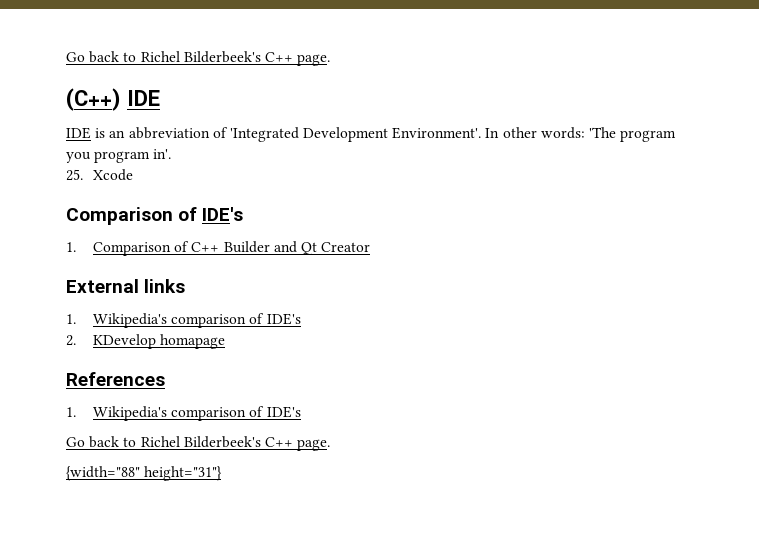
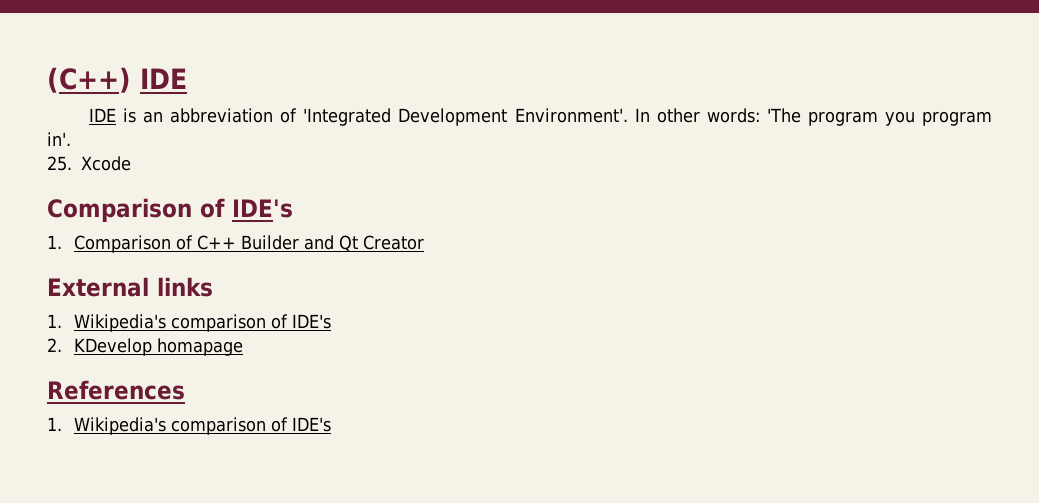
[66,51,331,66] Go back to Richel Bilderbeek's C++ page. // -> (47, 80) none
[66,436,331,451] [66,466,223,481] // Go back to Richel Bilderbeek's C++ page. // {width="88" height="31"} -> (331, 424) none

